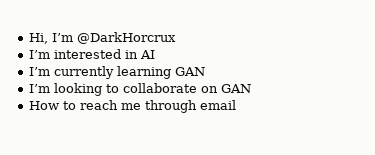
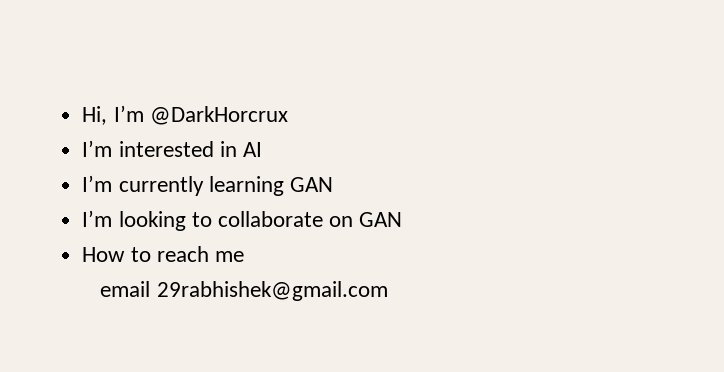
[144,100,236,113] through email -> [100,281,388,301] // email 29rabhishek@gmail.com

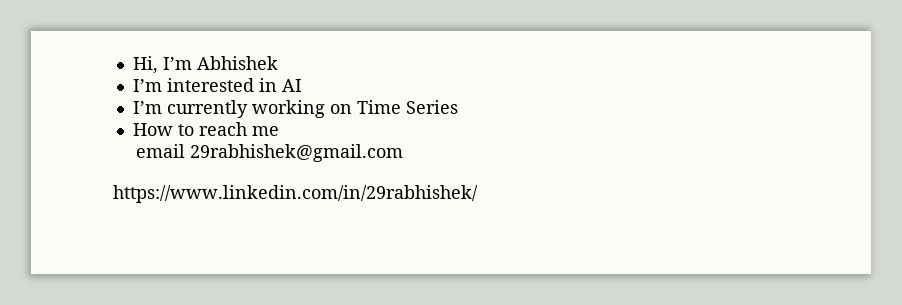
[149,106,288,125] @DarkHorcrux -> [196,56,278,70] Abhishek
[208,176,333,196] [82,210,403,231] learning GAN // I’m looking to collaborate on GAN -> [251,100,458,118] working on Time Series
(388, 291) none -> [113,185,478,203] // https://www.linkedin.com/in/29rabhishek/

